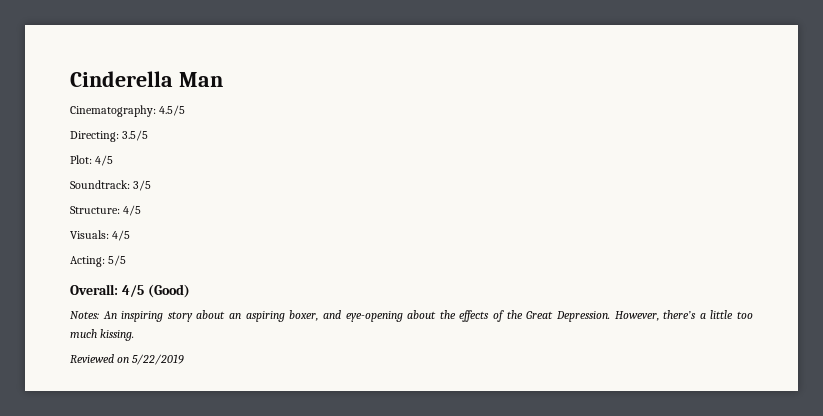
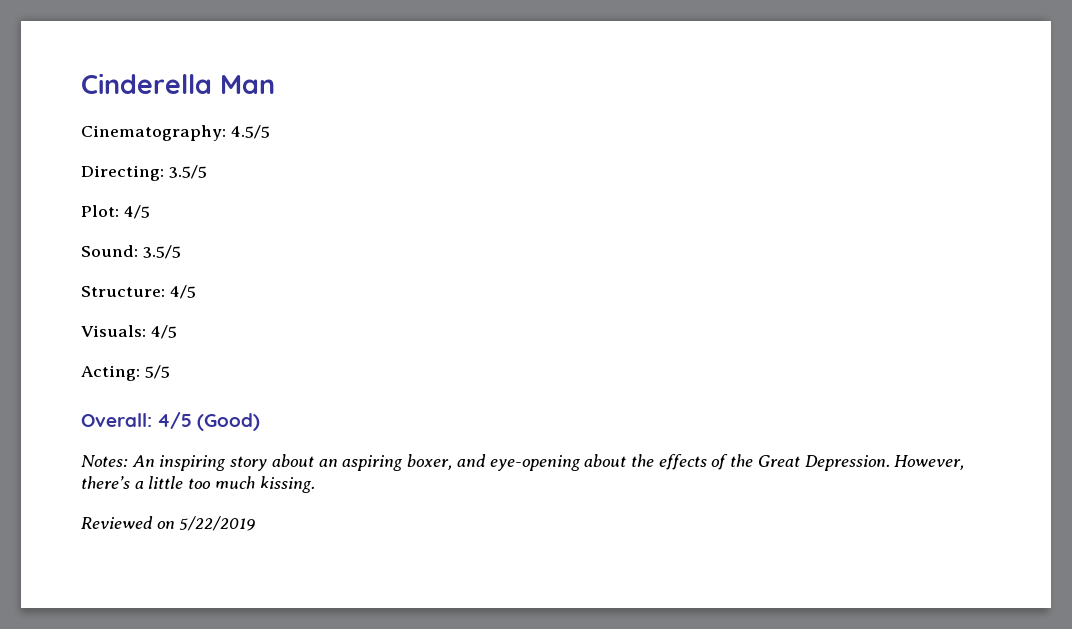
[70,180,152,191] Soundtrack: 3/5 -> [81,245,181,259] Sound: 3.5/5

